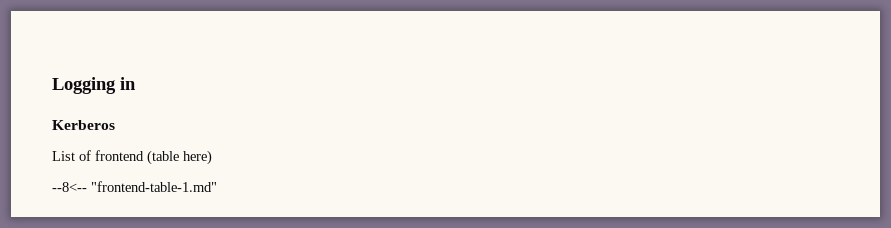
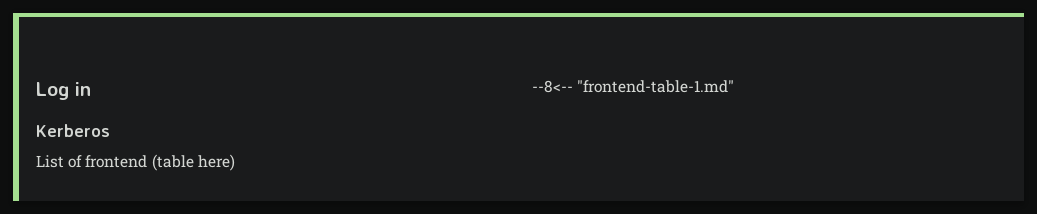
[52,77,116,94] Logging -> [36,82,69,100] Log

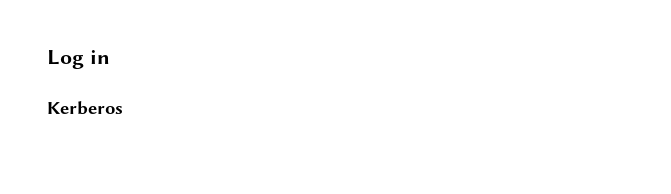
[36,154,235,171] [532,80,735,93] // List of frontend (table here) // --8<-- "frontend-table-1.md" -> (123, 108) none

